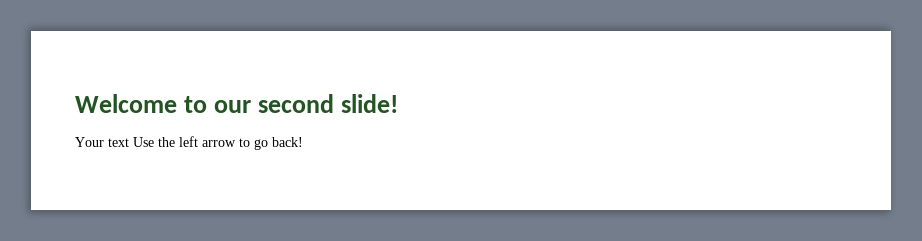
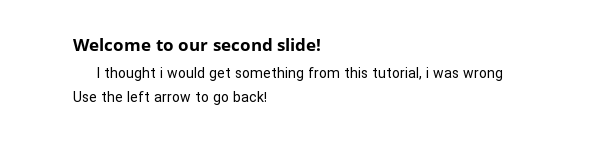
[75,137,129,147] Your text -> [97,67,504,81] I thought i would get something from this tutorial, i was wrong

